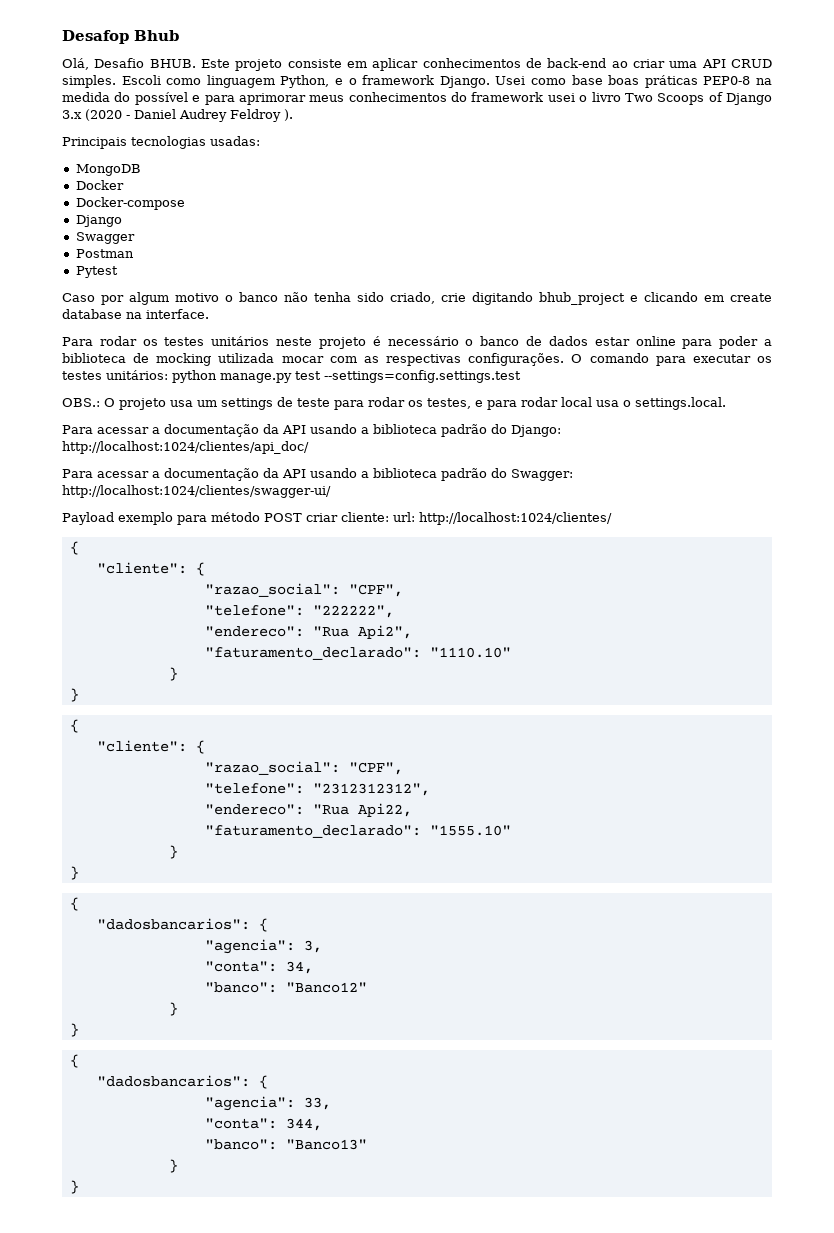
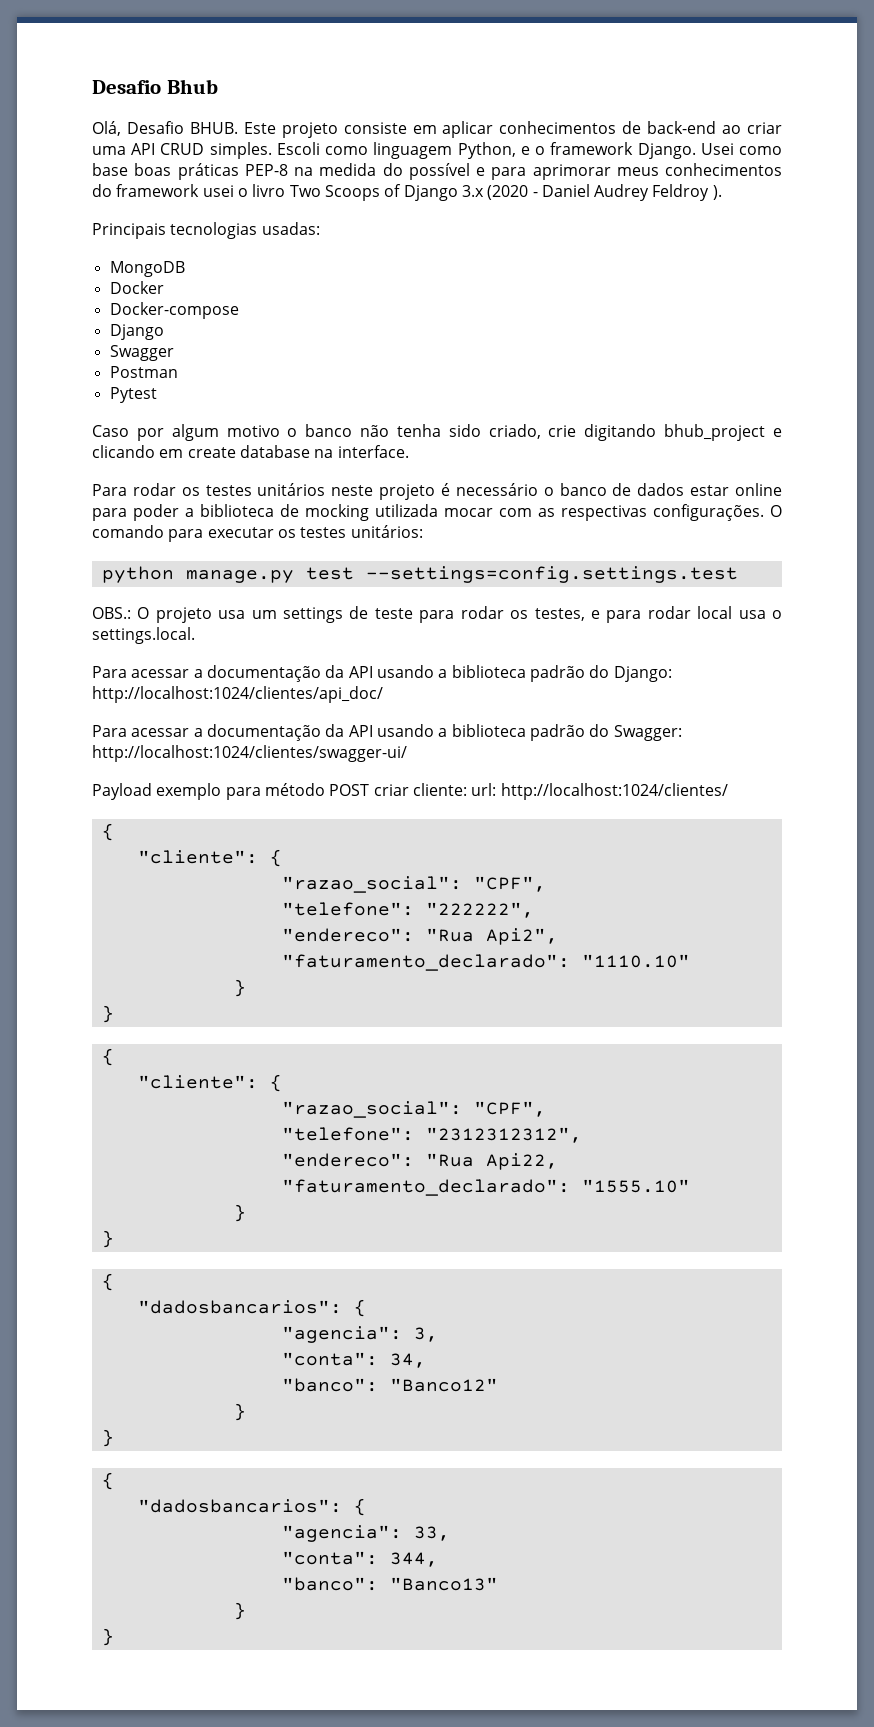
[62,30,129,44] Desafop -> [92,80,161,94] Desafio
[703,76,751,85] PEP0-8 -> [244,164,288,176] PEP-8
(168, 375) none -> (423, 531) //

